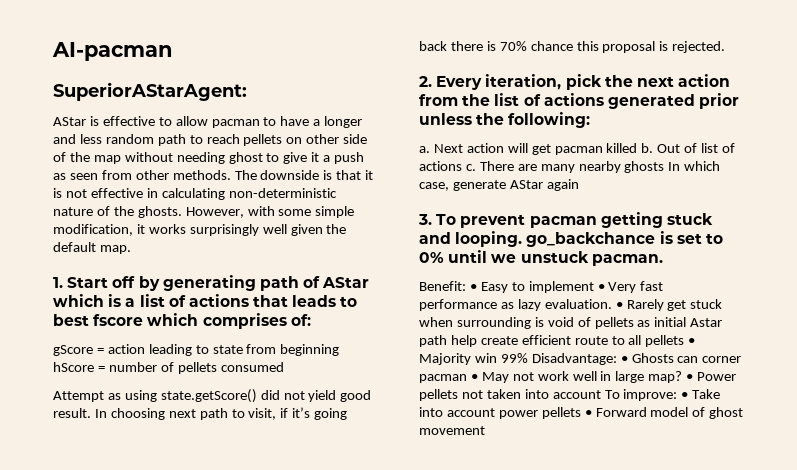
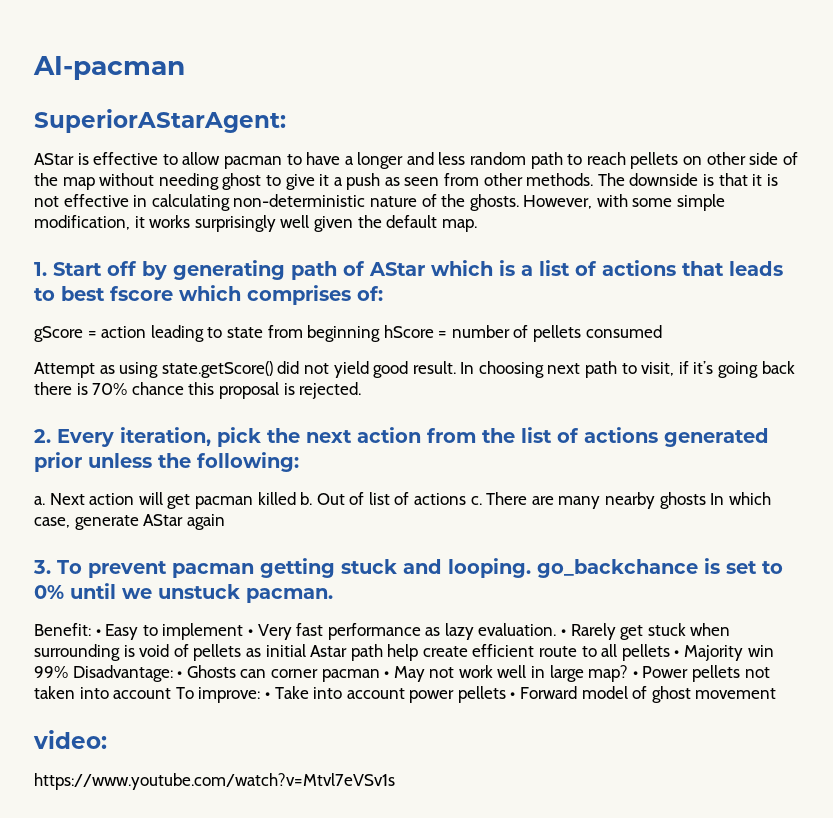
(485, 430) none -> [33,730,107,749] [34,773,395,790] // video: // https://www.youtube.com/watch?v=Mtvl7eVSv1s

